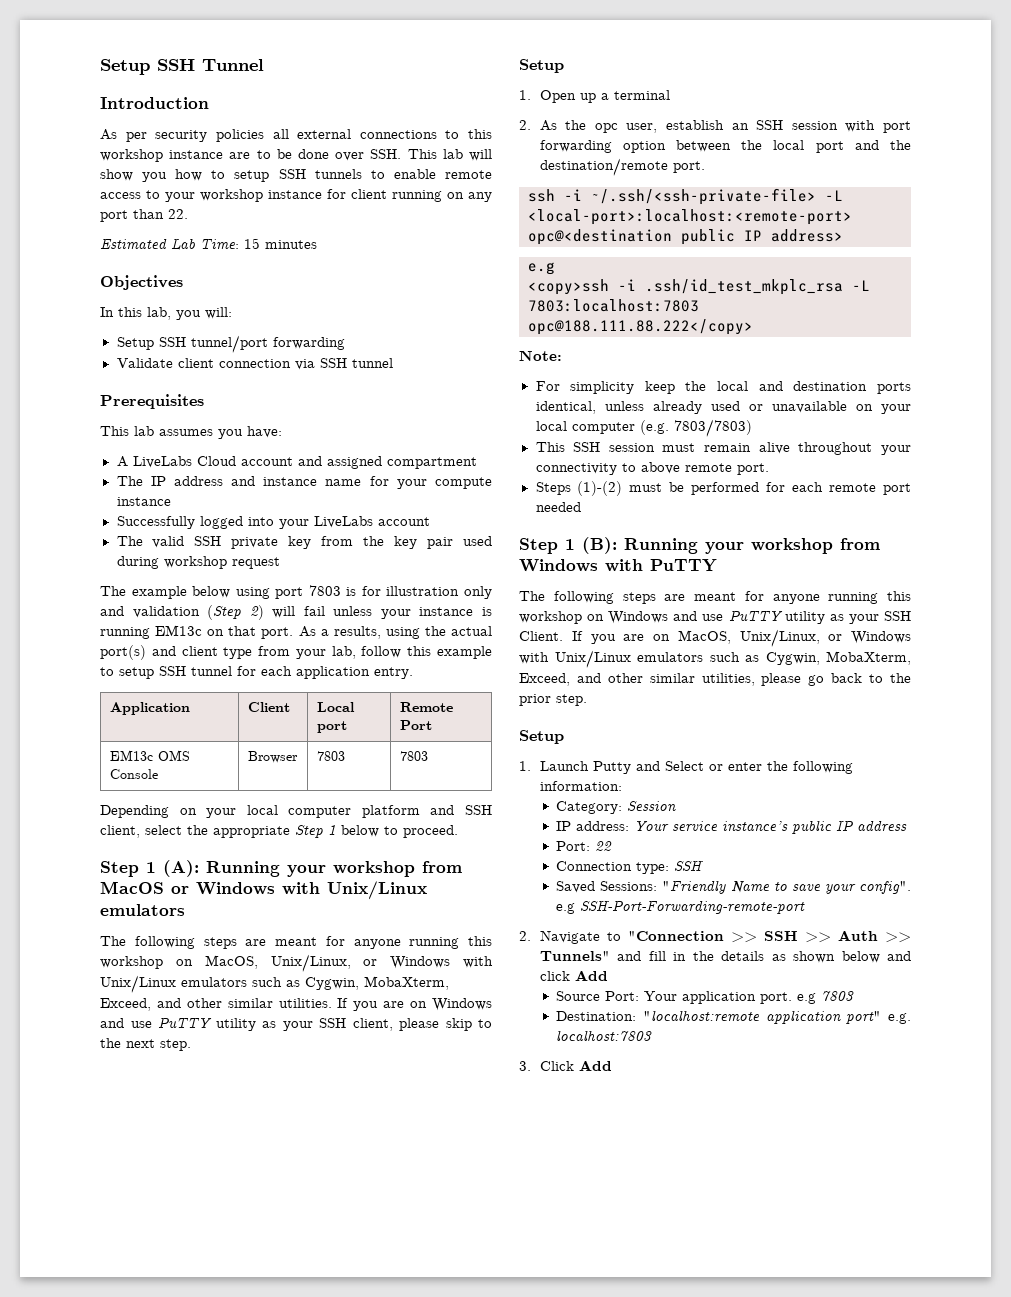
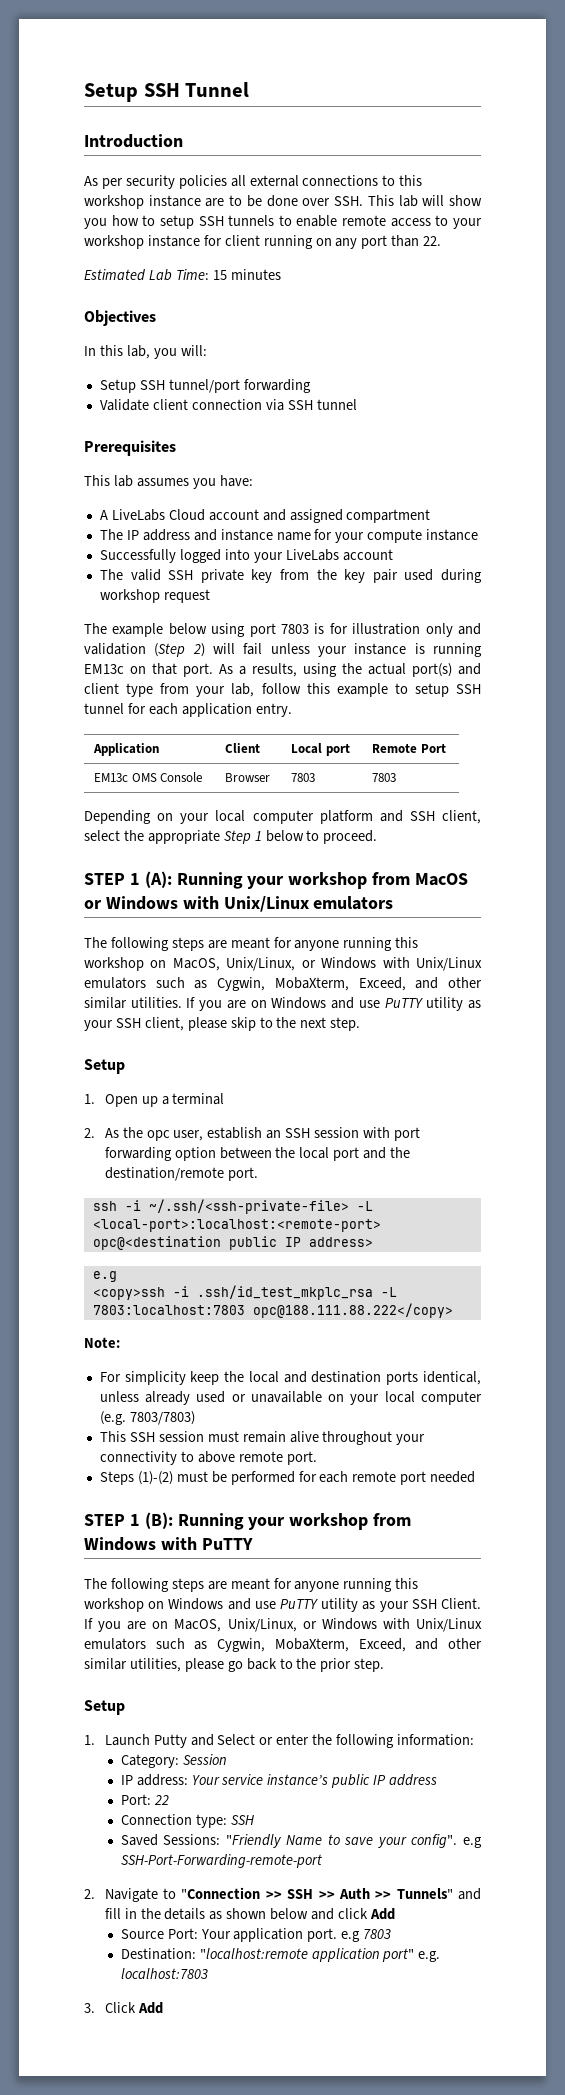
[100,861,139,877] Step -> [84,873,125,885] STEP
[519,538,558,554] Step -> [84,1514,125,1526] STEP

